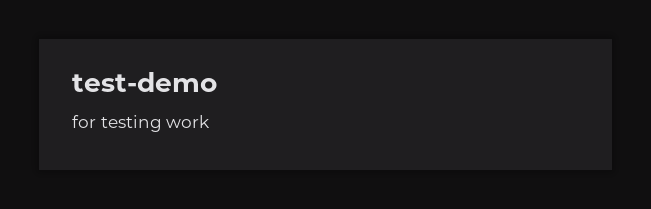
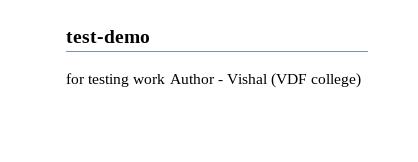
(211, 121) none -> [169,73,362,88] Author - Vishal (VDF college)

